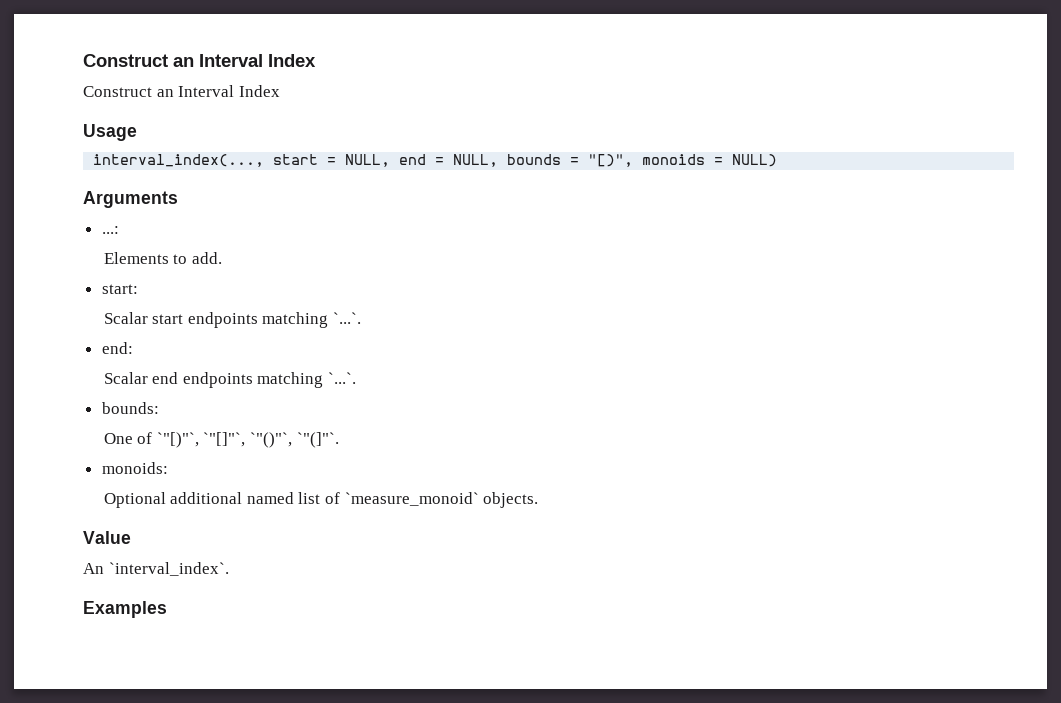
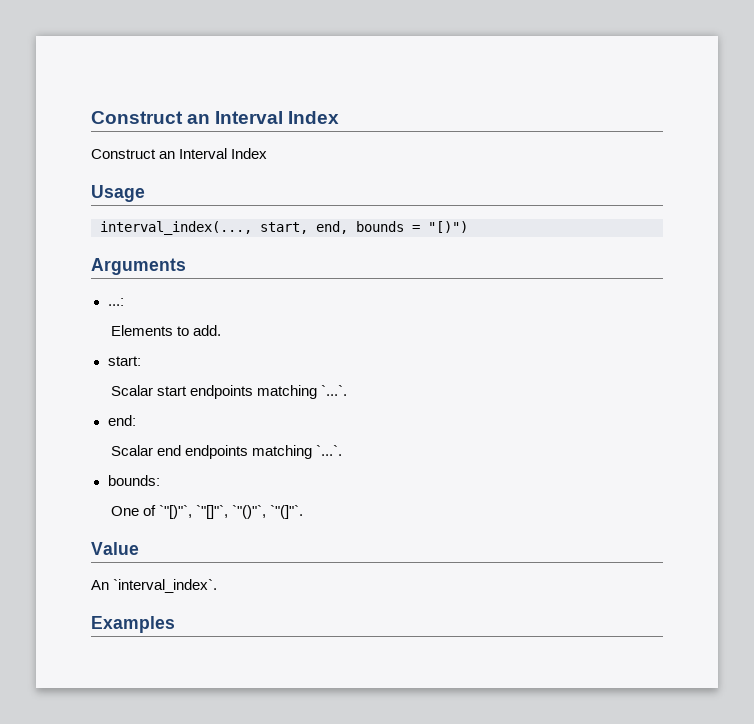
[273,154,778,167] start = NULL, end = NULL, bounds = "[)", monoids = NULL) -> [260,221,468,234] start, end, bounds = "[)")
[101,462,168,474] [103,492,539,508] // monoids: // Optional additional named list of `measure_monoid` objects. -> (303, 512) none

